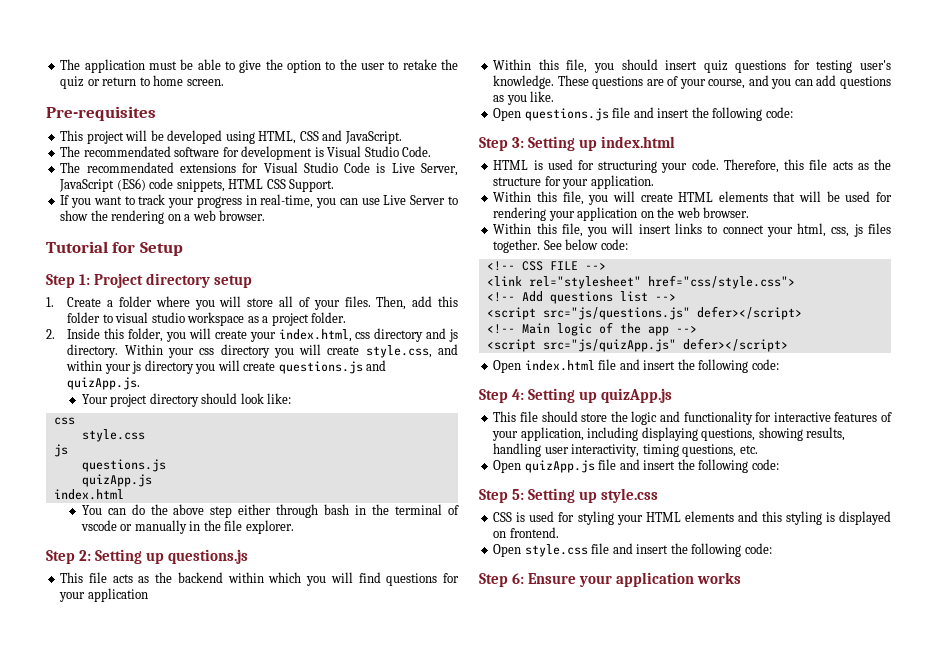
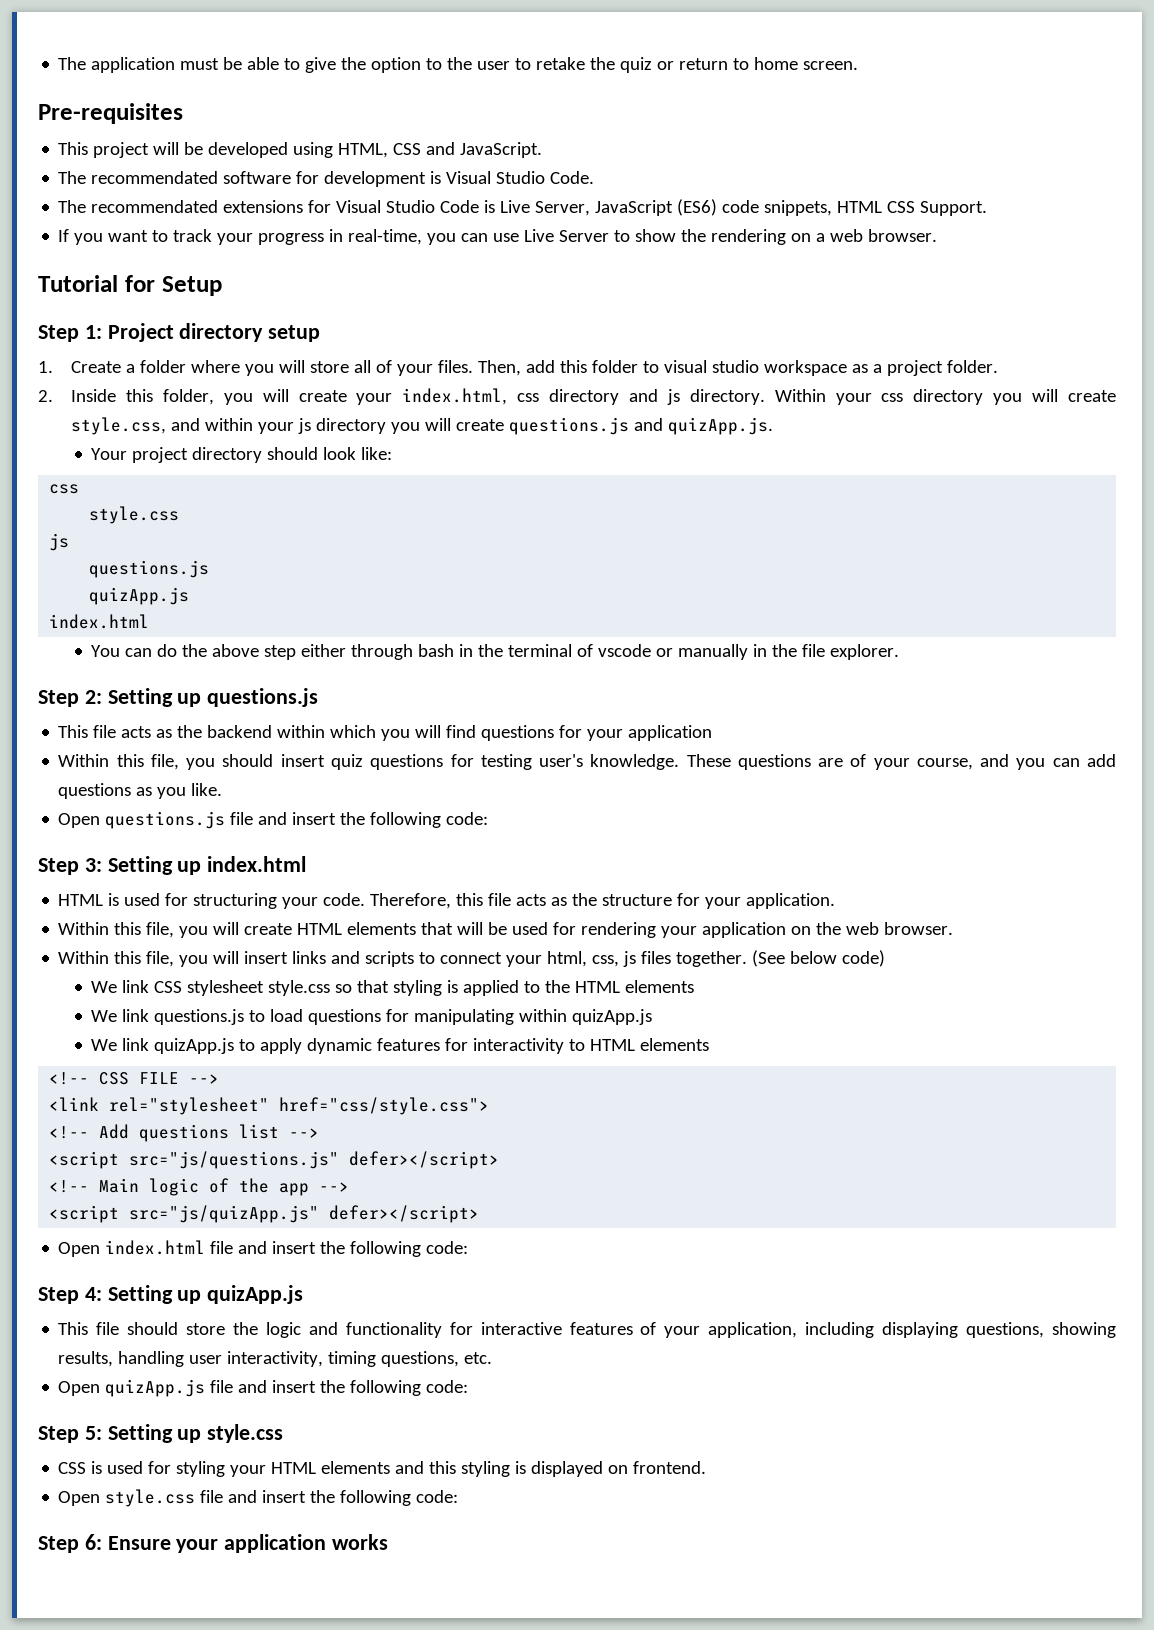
(703, 228) none -> [331,951,415,967] and scripts
[543,239,628,250] See below code: -> [752,950,886,967] [91,980,695,996] [91,1009,653,1025] [91,1038,710,1054] (See below code) // We link CSS stylesheet style.css so that styling is applied to the HTML elements // We link questions.js to load questions for manipulating within quizApp.js // We link quizApp.js to apply dynamic features for interactivity to HTML elements

